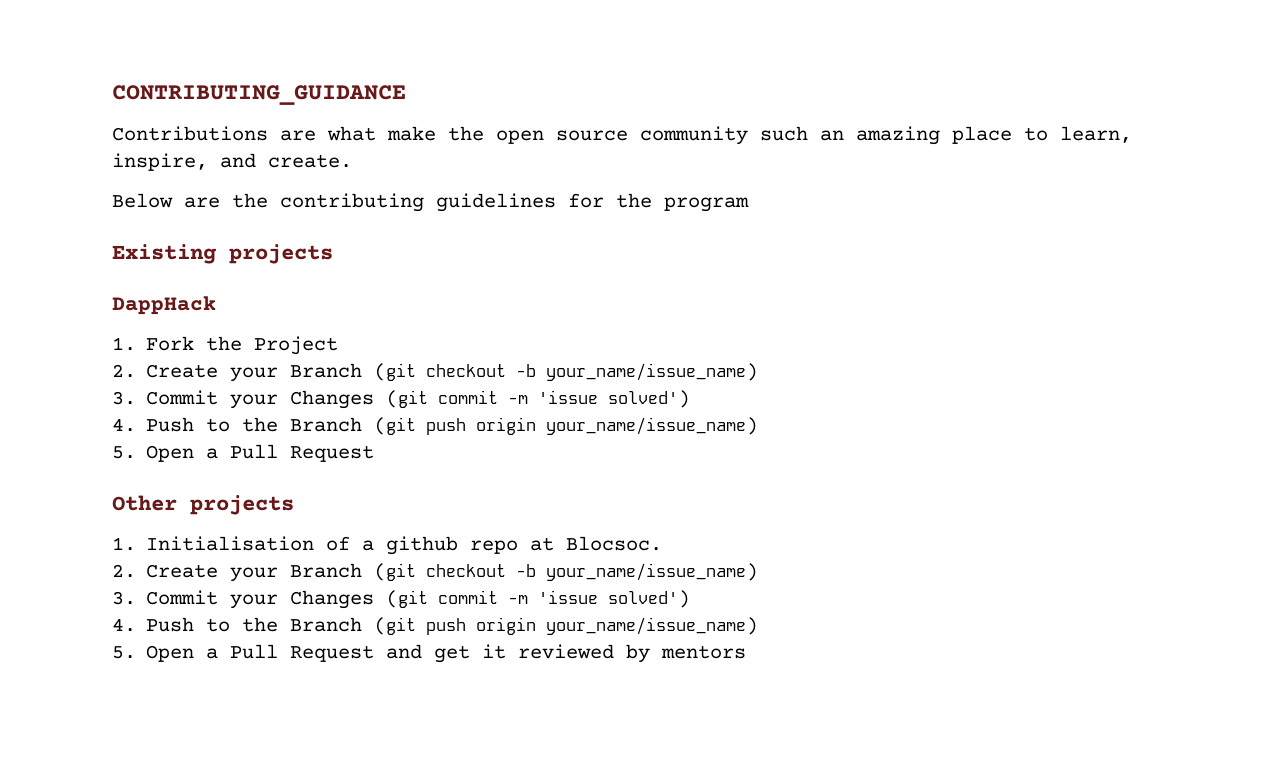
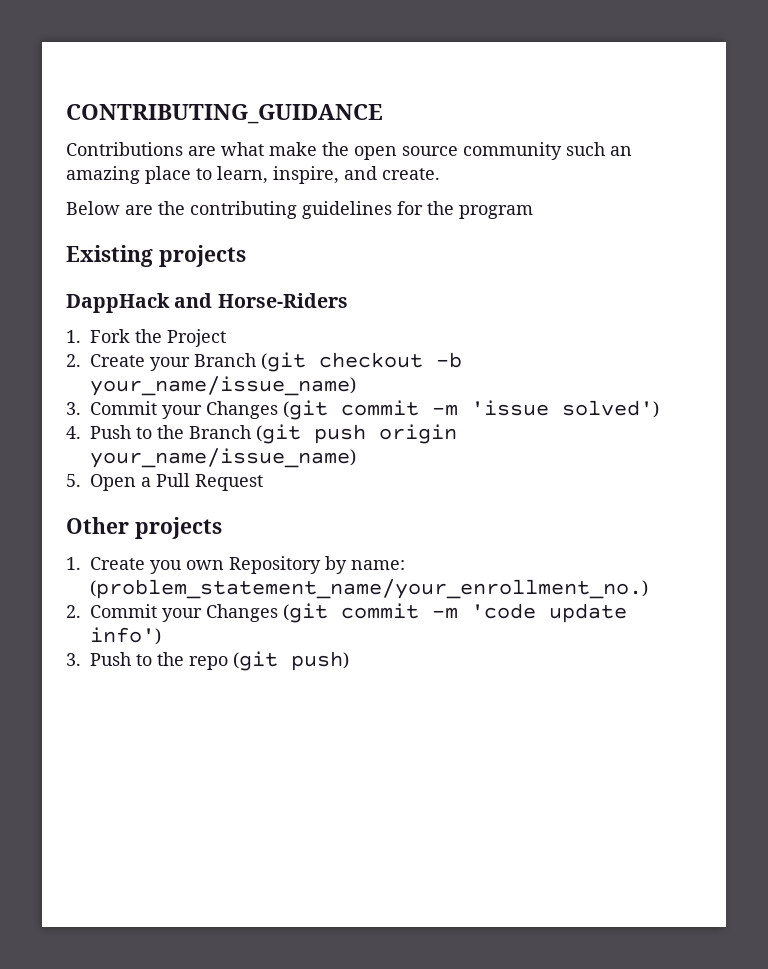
(216, 305) none -> [174,293,348,308] and Horse-Riders
[146,536,663,555] [112,563,759,582] [112,590,691,609] [112,617,759,635] [112,644,747,663] Initialisation of a github repo at Blocsoc. // 2. Create your Branch (git checkout -b your_name/issue_name) // 3. Commit your Changes (git commit -m 'issue solved') // 4. Push to the Branch (git push origin your_name/issue_name) // 5. Open a Pull Request and get it reviewed by mentors -> [90,556,405,574] [90,579,648,599] [66,603,627,623] [90,627,161,645] [66,651,349,671] Create you own Repository by name: (problem_statement_name/your_enrollment_no.) // 2. Commit your Changes (git commit -m 'code update info') // 3. Push to the repo (git push)

